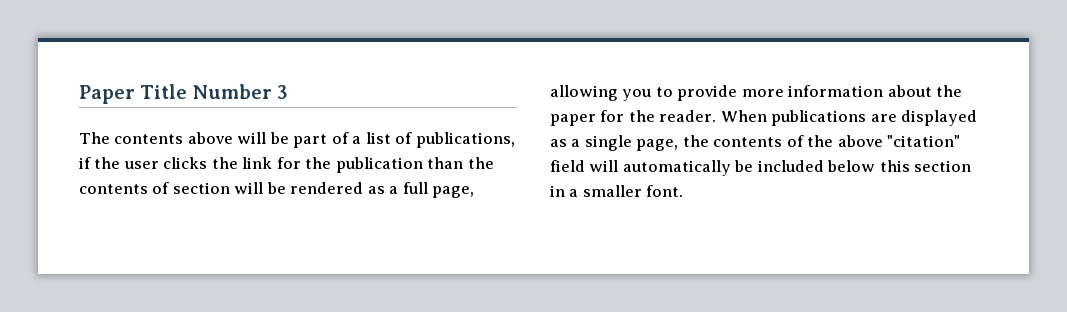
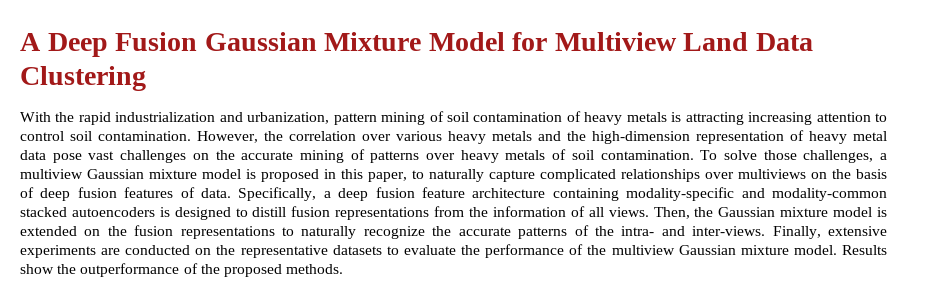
[79,84,289,104] [79,132,515,148] [79,157,494,173] [79,182,475,198] [550,85,963,101] [550,110,978,126] [550,135,961,151] [550,160,972,176] [550,185,684,197] Paper Title Number 3 // The contents above will be part of a list of publications, if the user clicks the link for the publication than the contents of section will be rendered as a full page, allowing you to provide more information about the paper for the reader. When publications are displayed as a single page, the contents of the above "citation" field will automatically be included below this section in a smaller font. -> [20,32,814,57] [20,66,146,91] [20,111,888,125] [20,130,887,144] [20,149,888,163] [20,169,887,182] [20,187,887,201] [20,206,888,220] [20,225,887,239] [20,244,888,258] [20,263,344,277] A Deep Fusion Gaussian Mixture Model for Multiview Land Data Clustering // With the rapid industrialization and urbanization, pattern mining of soil contamination of heavy metals is attracting increasing attention to control soil contamination. However, the correlation over various heavy metals and the high-dimension representation of heavy metal data pose vast challenges on the accurate mining of patterns over heavy metals of soil contamination. To solve those challenges, a multiview Gaussian mixture model is proposed in this paper, to naturally capture complicated relationships over multiviews on the basis of deep fusion features of data. Specifically, a deep fusion feature architecture containing modality-specific and modality-common stacked autoencoders is designed to distill fusion representations from the information of all views. Then, the Gaussian mixture model is extended on the fusion representations to naturally recognize the accurate patterns of the intra- and inter-views. Finally, extensive experiments are conducted on the representative datasets to evaluate the performance of the multiview Gaussian mixture model. Results show the outperformance of the proposed methods.

